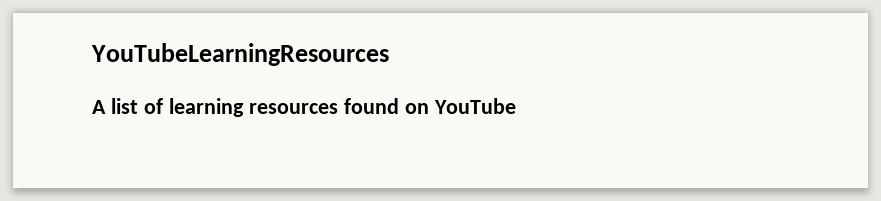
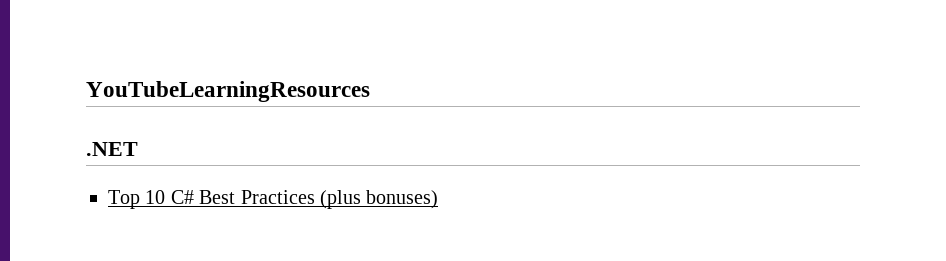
[92,98,516,117] A list of learning resources found on YouTube -> [86,142,138,156] [108,190,439,209] .NET // Top 10 C# Best Practices (plus bonuses)

